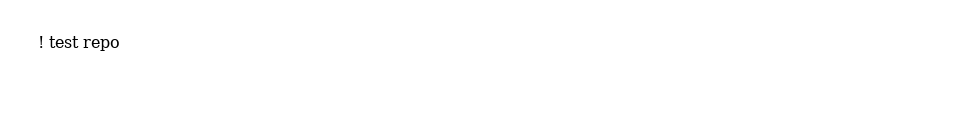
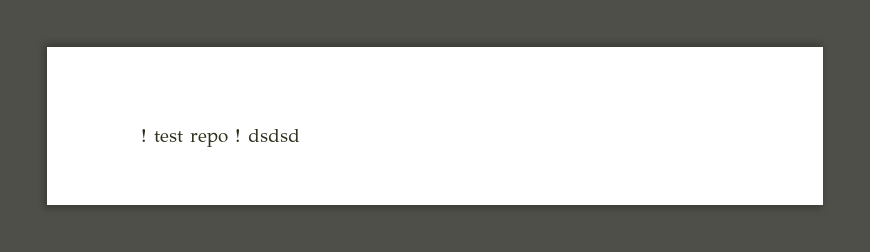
(120, 45) none -> [235,129,300,142] ! dsdsd

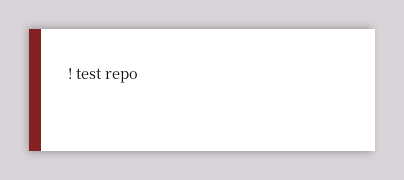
[235,129,300,142] ! dsdsd -> (138, 77) none

